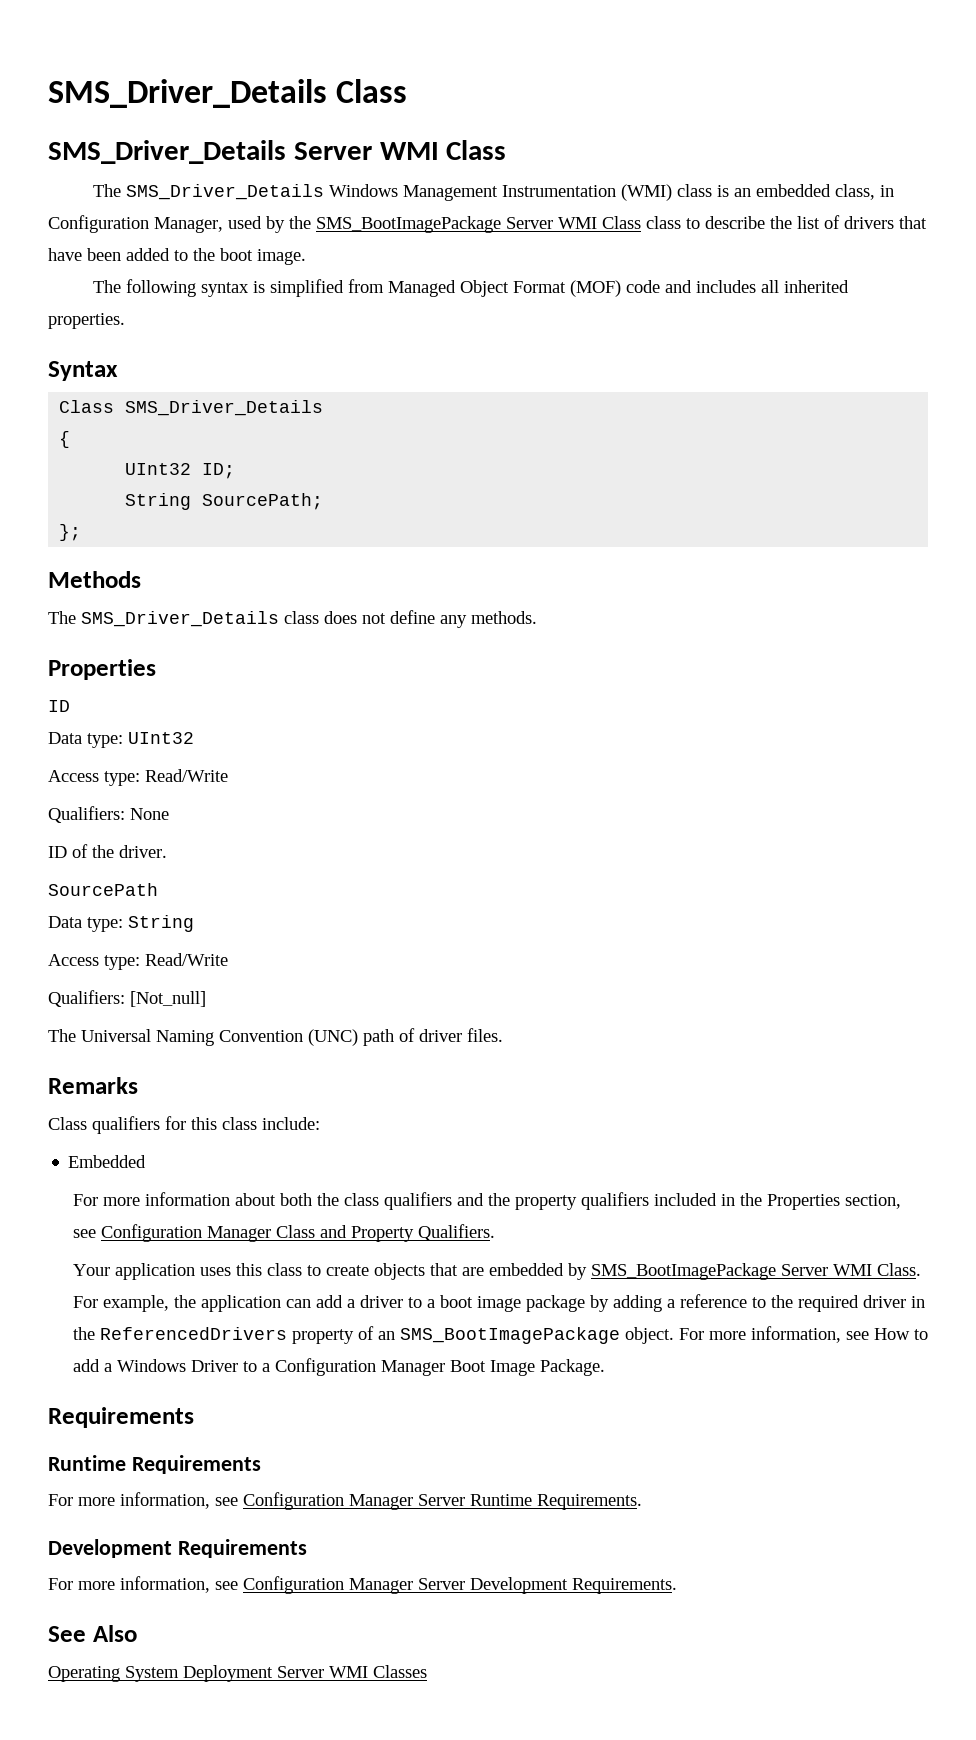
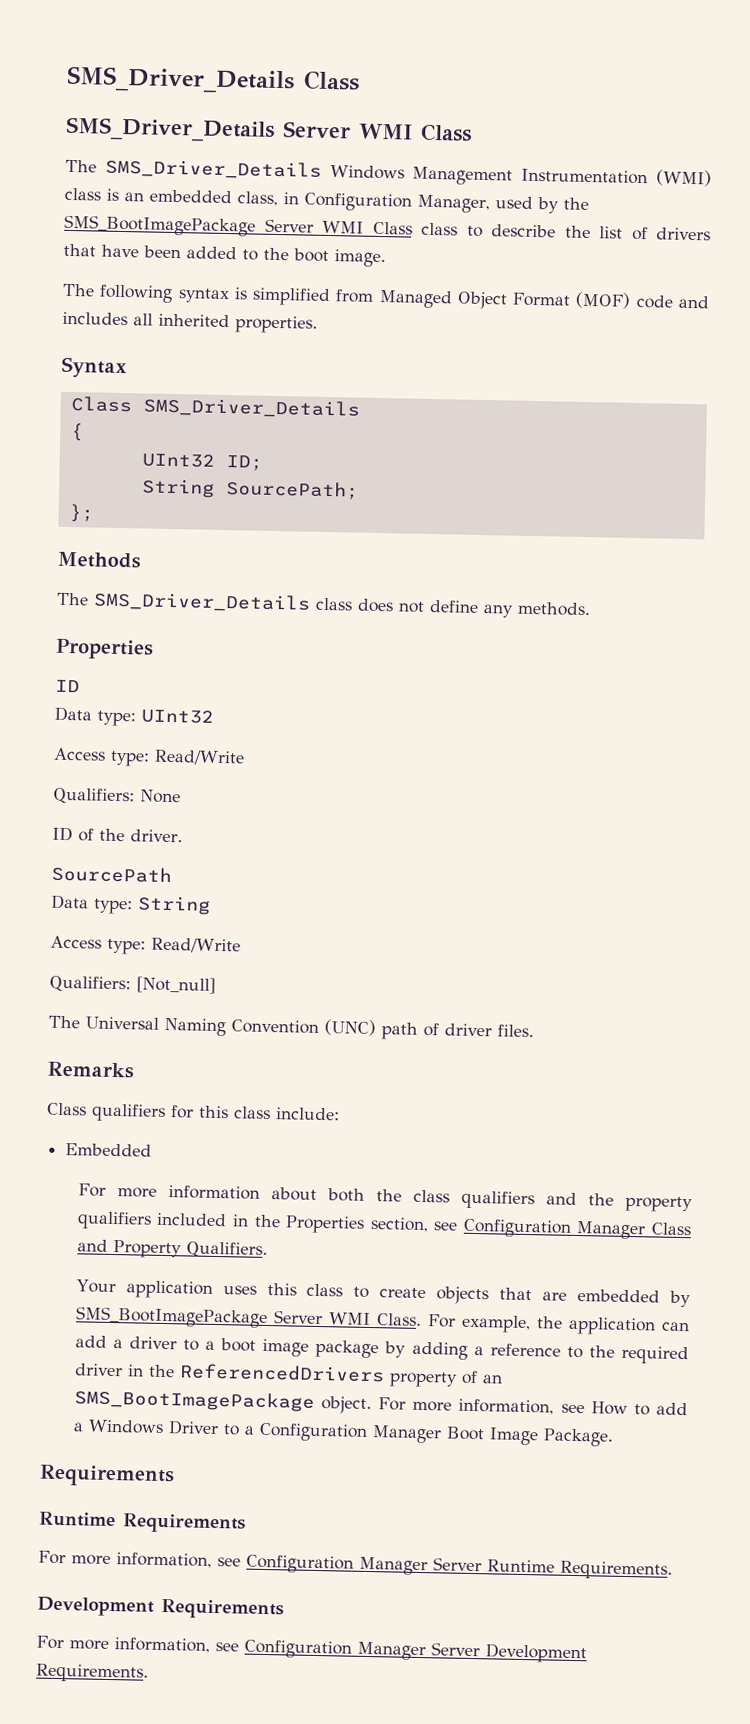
[48,1625,137,1642] [48,1665,427,1682] // See Also // Operating System Deployment Server WMI Classes -> (149, 1673) none

